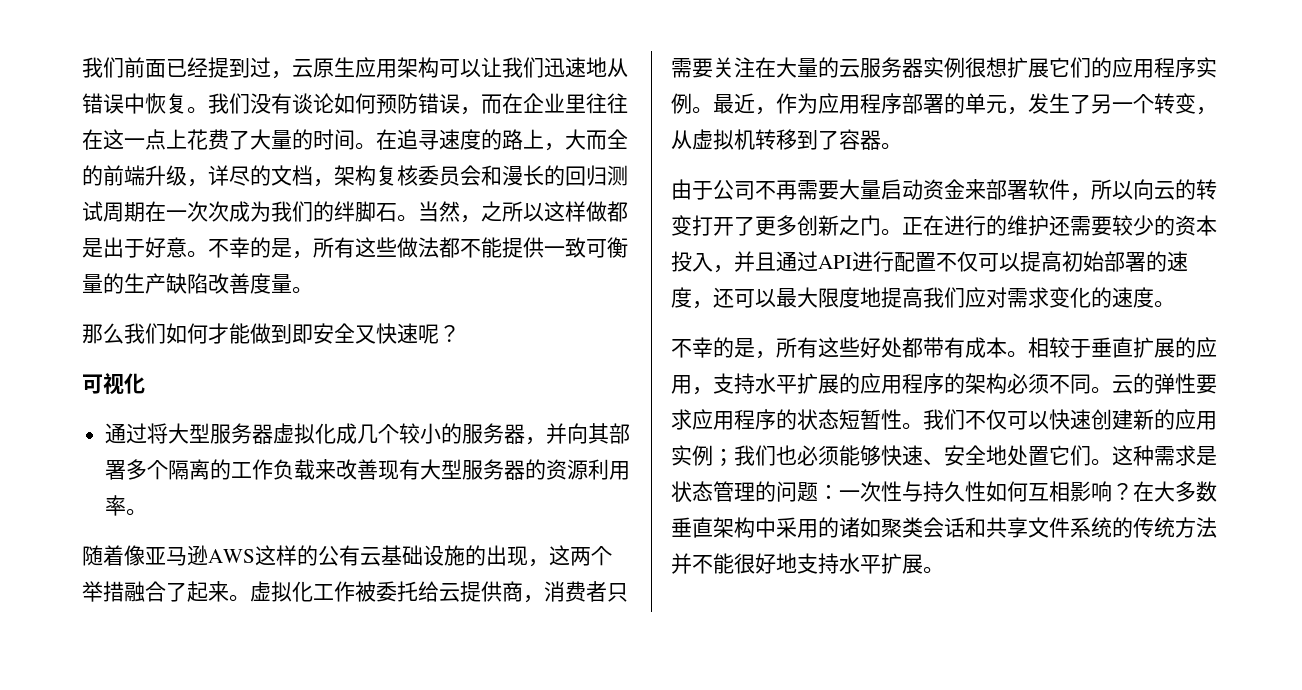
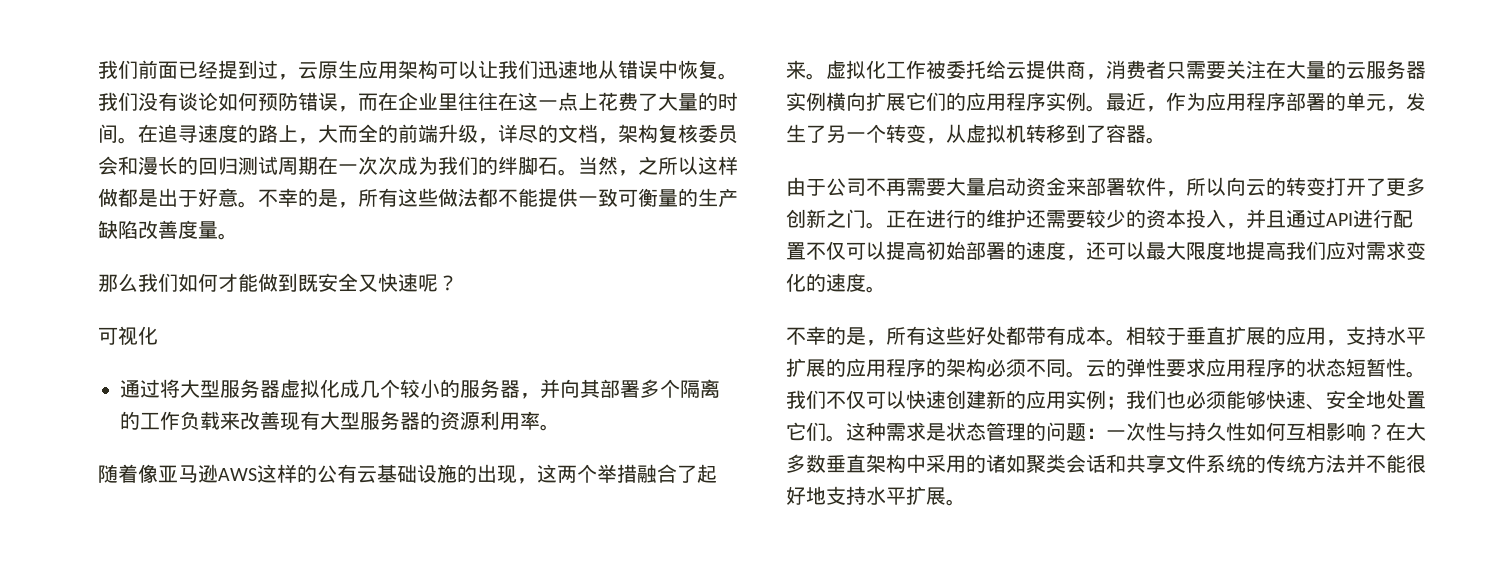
[292,324,313,344] 即 -> [298,274,318,292] 既
[965,57,1007,78] 很想 -> [826,92,866,111] 横向

